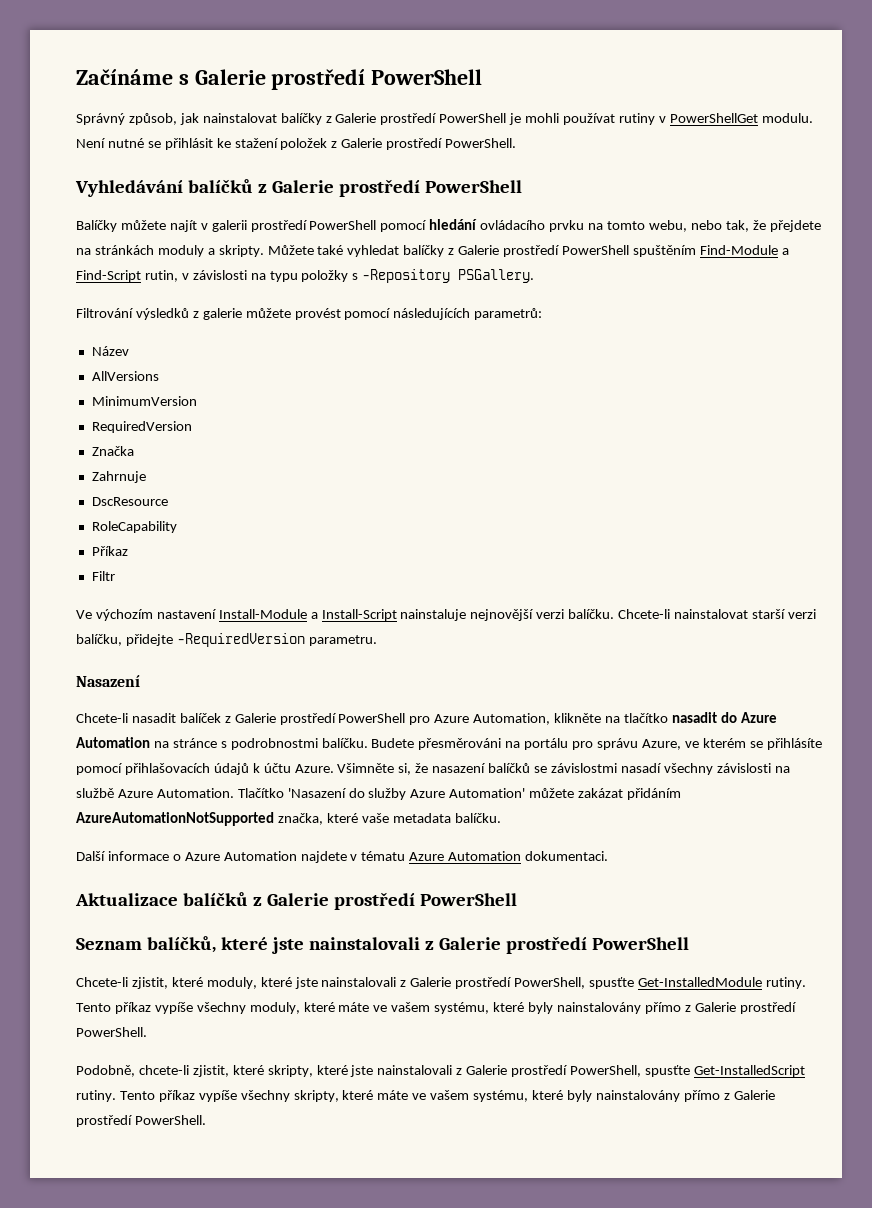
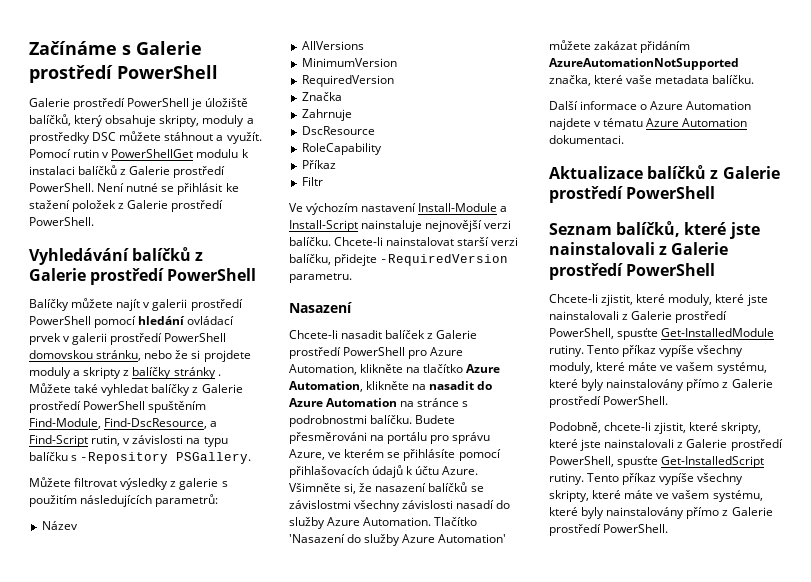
[76,113,813,125] Správný způsob, jak nainstalovat balíčky z Galerie prostředí PowerShell je mohli používat rutiny v PowerShellGet modulu. -> [29,98,249,110] [29,114,254,127] [29,131,262,144] [29,149,249,158] [29,165,226,178] [29,183,94,192] Galerie prostředí PowerShell je úložiště balíčků, který obsahuje skripty, moduly a prostředky DSC můžete stáhnout a využít. Pomocí rutin v PowerShellGet modulu k instalaci balíčků z Galerie prostředí PowerShell.
[480,220,821,232] [76,245,264,257] ovládacího prvku na tomto webu, nebo tak, že přejdete na stránkách moduly a skripty. -> [187,316,235,325] [29,333,227,345] [29,350,251,362] [29,367,221,379] ovládací prvek v galerii prostředí PowerShell domovskou stránku, nebo že si projdete moduly a skripty z balíčky stránky .
[699,245,778,255] Find-Module -> [29,418,208,429] Find-Module, Find-DscResource,
[301,270,349,282] položky -> [29,452,68,461] balíčku
[76,308,391,320] Filtrování výsledků z galerie můžete provést pomocí -> [29,477,228,490] [29,495,77,507] Můžete filtrovat výsledky z galerie s použitím
(668, 718) none -> [466,364,501,373] [289,381,427,392] Azure Automation, klikněte na
[620,763,661,773] nasadí -> (351, 504) none
[774,766,790,773] [76,788,114,798] na službě -> [456,500,511,509] [289,517,325,529] nasadí do služby

